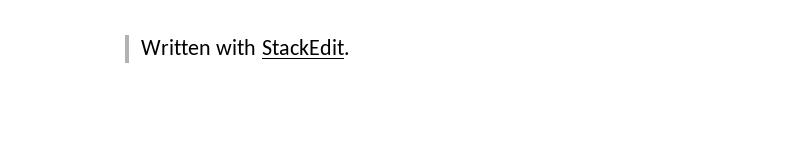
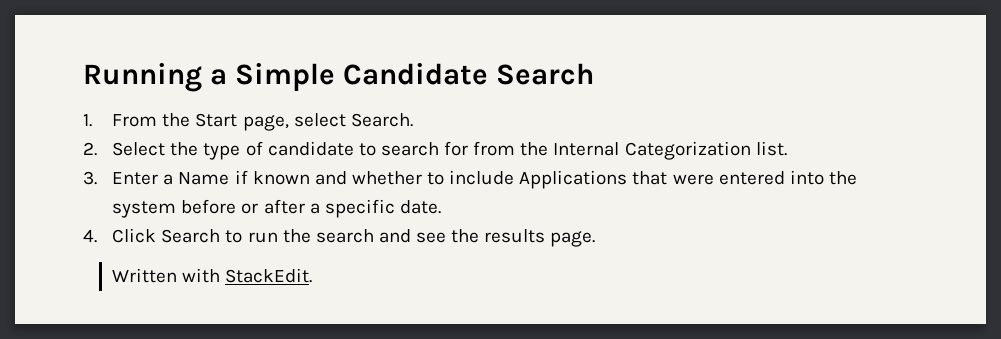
(140, 47) none -> [83,63,594,92] [83,113,413,131] [83,141,787,160] [83,170,857,189] [112,199,441,218] [83,228,596,247] Running a Simple Candidate Search // 1. From the Start page, select Search. // 2. Select the type of candidate to search for from the Internal Categorization list. // 3. Enter a Name if known and whether to include Applications that were entered into the system before or after a specific date. // 4. Click Search to run the search and see the results page. //

